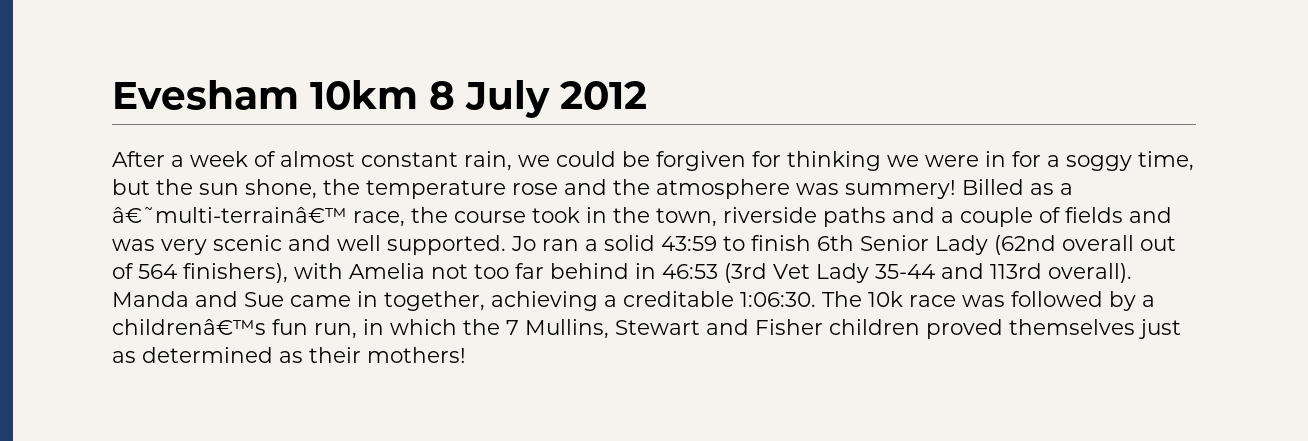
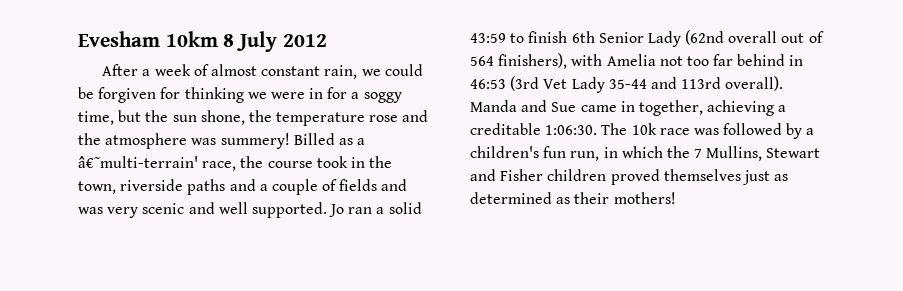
[112,207,347,223] â€˜multi-terrainâ€™ -> [78,156,198,168] â€˜multi-terrain'
[112,319,266,335] childrenâ€™s -> [470,146,539,158] children's

